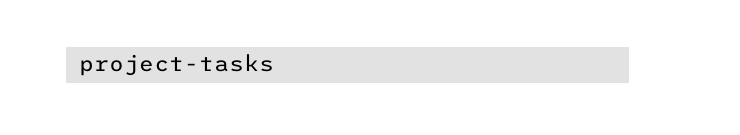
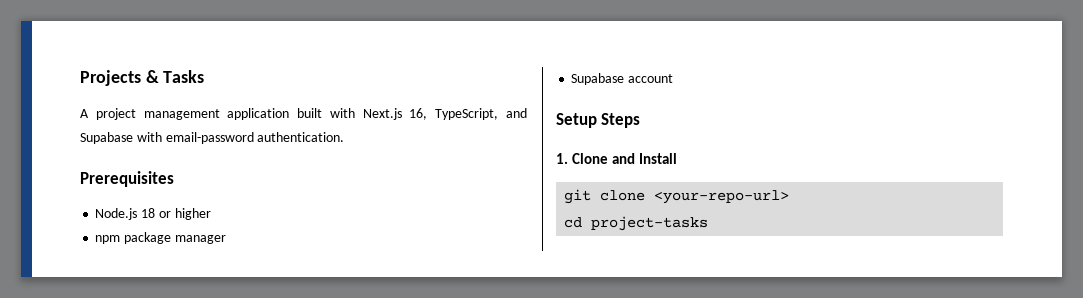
(78, 65) none -> [80,70,205,86] [80,108,527,120] [80,132,345,144] [80,171,174,187] [95,208,211,220] [95,232,226,244] [571,73,674,85] [556,113,641,128] [556,153,678,164] [564,189,790,204] [564,217,583,228] Projects & Tasks // A project management application built with Next.js 16, TypeScript, and Supabase with email-password authentication. // Prerequisites // Node.js 18 or higher // npm package manager // Supabase account // Setup Steps // 1. Clone and Install // git clone <your-repo-url> // cd

